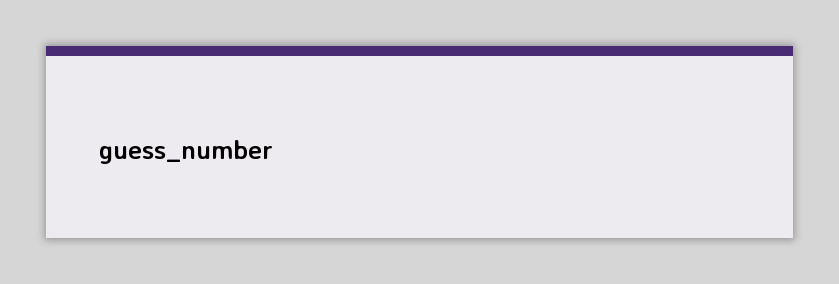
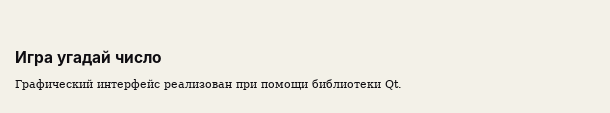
[99,140,273,164] guess_number -> [15,50,163,67] [15,79,402,90] Игра угадай число // Графический интерфейс реализован при помощи библиотеки Qt.

